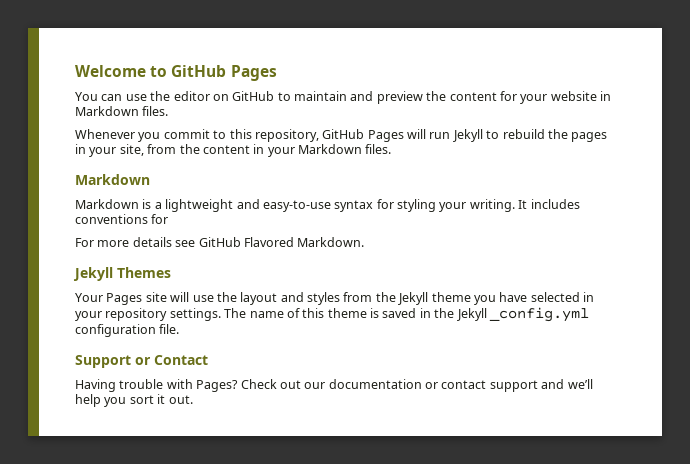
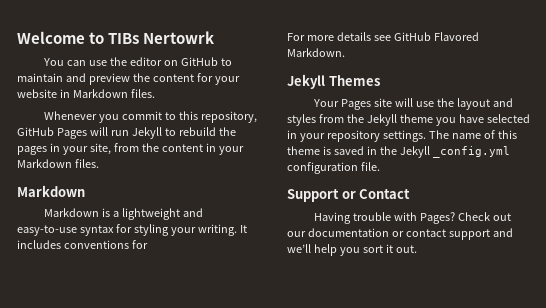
[171,65,277,81] GitHub Pages -> [108,31,215,44] TIBs Nertowrk

